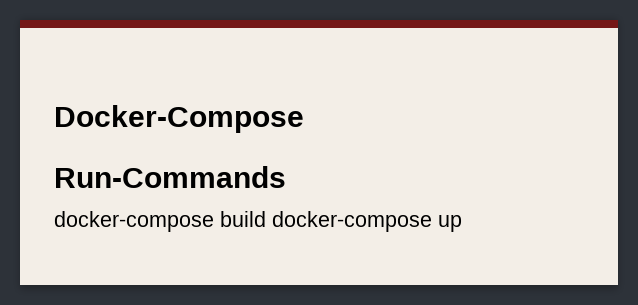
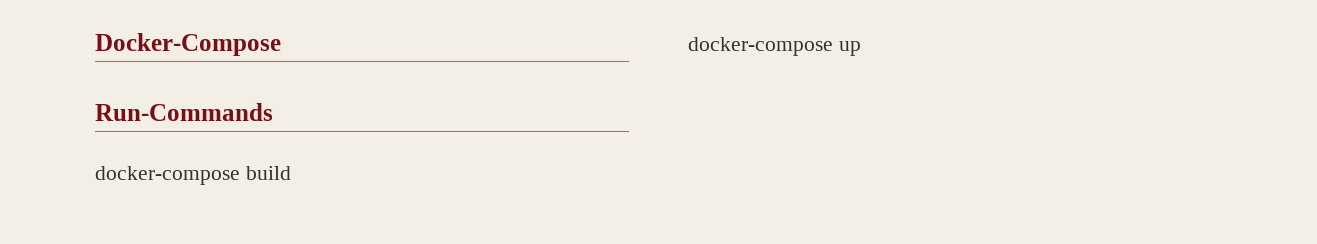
(266, 219) none -> (291, 173) //

